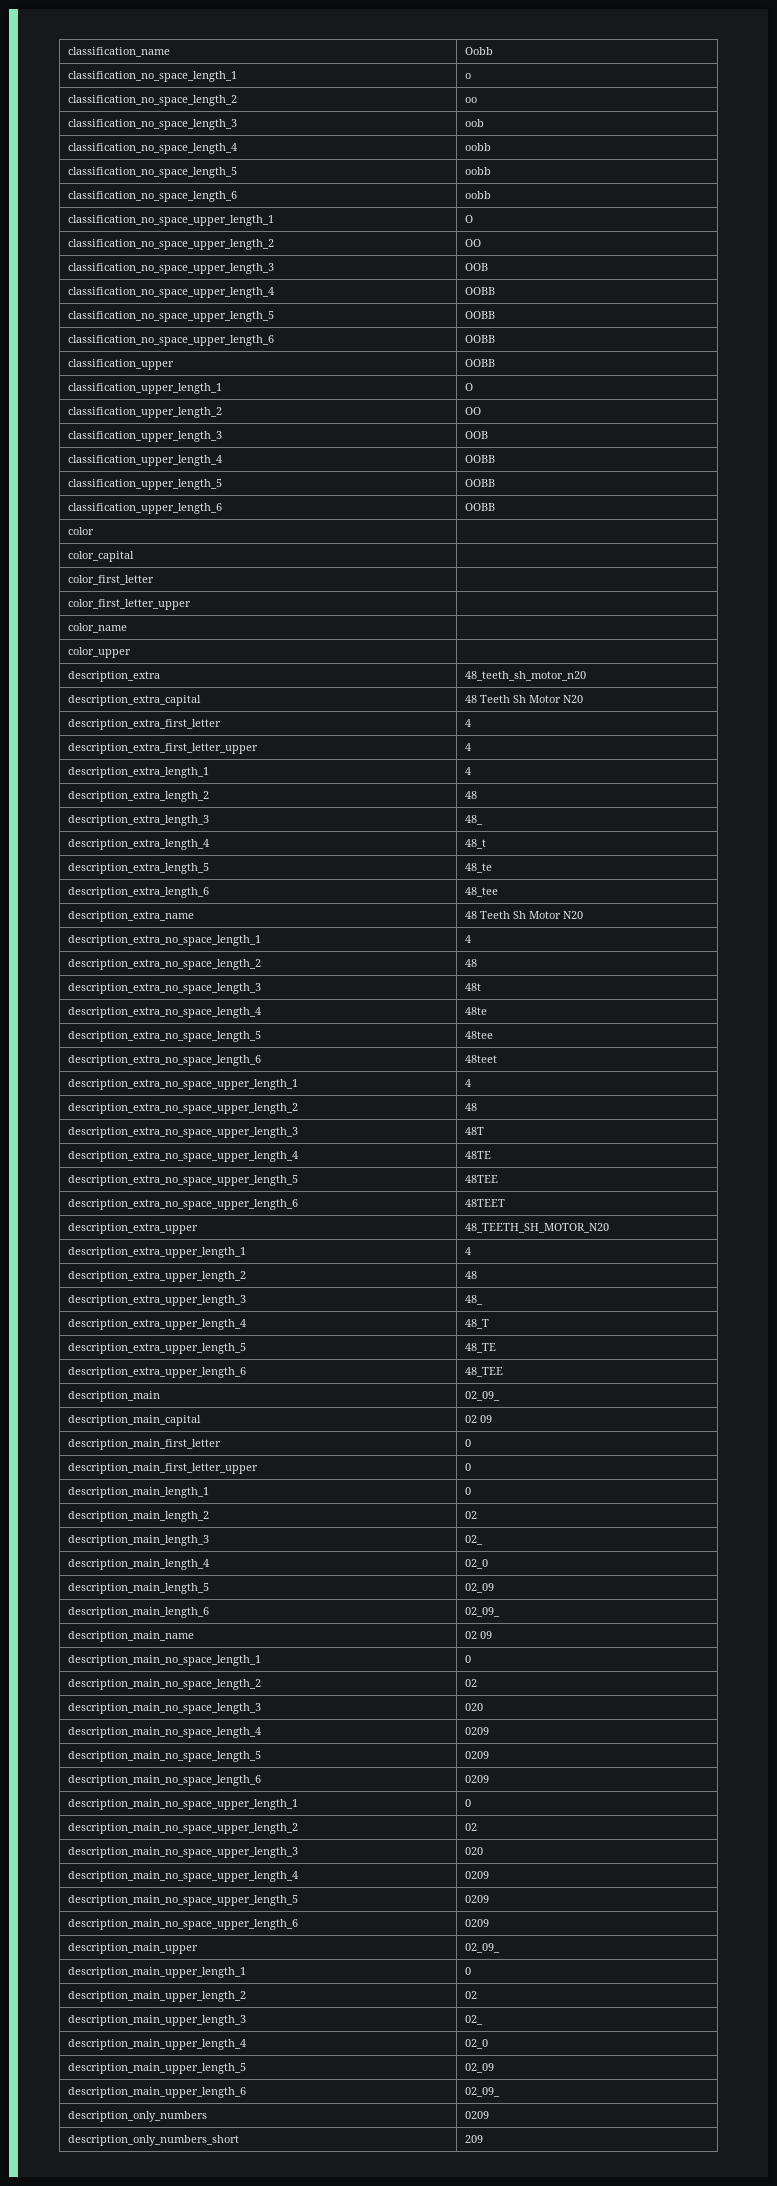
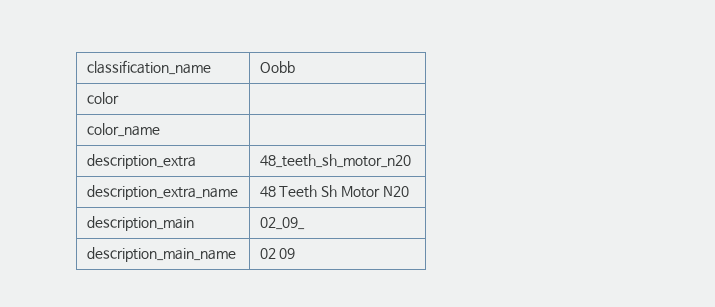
[67,71,237,82] [464,73,471,79] [67,95,237,106] [464,97,477,103] [67,119,237,130] [464,119,484,127] [67,143,237,154] [464,143,491,151] [67,167,237,178] [464,167,491,175] [67,191,237,202] [464,191,491,199] [67,215,274,226] [464,215,473,223] [67,239,274,250] [464,239,481,247] [67,263,274,274] [464,263,488,271] [67,287,274,298] [464,287,495,295] [67,311,274,322] [464,311,495,319] [67,335,274,346] [464,335,495,343] [67,359,174,370] [464,359,495,367] [67,383,222,394] [464,383,473,391] [67,407,222,418] [464,407,481,415] [67,431,222,442] [464,431,488,439] [67,455,222,466] [464,455,495,463] [67,479,222,490] [464,479,495,487] [67,503,222,514] [464,503,495,511] [67,527,94,535] [67,551,134,562] [67,575,154,585] [67,599,191,610] classification_no_space_length_1 | o // classification_no_space_length_2 | oo // classification_no_space_length_3 | oob // classification_no_space_length_4 | oobb // classification_no_space_length_5 | oobb // classification_no_space_length_6 | oobb // classification_no_space_upper_length_1 | O // classification_no_space_upper_length_2 | OO // classification_no_space_upper_length_3 | OOB // classification_no_space_upper_length_4 | OOBB // classification_no_space_upper_length_5 | OOBB // classification_no_space_upper_length_6 | OOBB // classification_upper | OOBB // classification_upper_length_1 | O // classification_upper_length_2 | OO // classification_upper_length_3 | OOB // classification_upper_length_4 | OOBB // classification_upper_length_5 | OOBB // classification_upper_length_6 | OOBB // color | // color_capital | // color_first_letter | // color_first_letter_upper -> [86,92,119,104] color
[67,647,131,658] // color_upper | -> (160, 130) none
[67,695,201,706] [464,695,583,703] [67,719,221,730] [464,719,471,727] [67,743,258,754] [464,743,471,751] [67,767,209,778] [464,767,471,775] [67,791,209,802] [464,791,477,799] [67,815,209,826] [464,815,483,825] [67,839,209,850] [464,839,486,849] [67,863,209,874] [464,863,492,873] [67,887,209,898] [464,887,498,897] // description_extra_capital | 48 Teeth Sh Motor N20 // description_extra_first_letter | 4 // description_extra_first_letter_upper | 4 // description_extra_length_1 | 4 // description_extra_length_2 | 48 // description_extra_length_3 | 48_ // description_extra_length_4 | 48_t // description_extra_length_5 | 48_te // description_extra_length_6 | 48_tee -> (411, 161) none
[67,935,261,946] [464,935,471,943] [67,959,261,970] [464,959,477,967] [67,983,261,994] [464,983,481,991] [67,1007,261,1018] [464,1007,487,1015] [67,1031,261,1042] [464,1031,493,1039] [67,1055,261,1066] [464,1055,497,1063] [67,1079,298,1090] [464,1079,471,1087] [67,1103,298,1114] [464,1103,477,1111] [67,1127,298,1138] [464,1127,484,1135] [67,1151,298,1162] [464,1151,491,1159] [67,1175,298,1186] [464,1175,498,1183] [67,1199,298,1210] [464,1199,505,1207] [67,1223,198,1234] [464,1223,609,1233] [67,1247,246,1258] [464,1247,471,1255] [67,1271,246,1282] [464,1271,477,1279] [67,1295,246,1306] [464,1295,483,1305] [67,1319,246,1330] [464,1319,489,1329] [67,1343,246,1354] [464,1343,496,1353] [67,1367,246,1378] [464,1367,503,1377] [67,1391,160,1402] [464,1391,500,1401] [67,1415,201,1426] [464,1415,492,1423] [67,1439,221,1450] [464,1439,471,1447] [67,1463,258,1474] [464,1463,471,1471] [67,1487,209,1498] [464,1487,471,1495] [67,1511,209,1522] [464,1511,477,1519] [67,1535,209,1546] [464,1535,483,1545] [67,1559,209,1570] [464,1559,488,1569] [67,1583,209,1594] [464,1583,494,1593] [67,1607,209,1618] [464,1607,500,1617] [67,1631,194,1642] [464,1631,492,1639] [67,1655,261,1666] [464,1655,471,1663] [67,1679,261,1690] [464,1679,477,1687] [67,1703,261,1714] [464,1703,483,1711] [67,1727,261,1738] [464,1727,489,1735] [67,1751,261,1762] [464,1751,489,1759] [67,1775,261,1786] [464,1775,489,1783] [67,1799,298,1810] [464,1799,471,1807] [67,1823,298,1834] [464,1823,477,1831] [67,1847,298,1858] [464,1847,483,1855] [67,1871,298,1882] [464,1871,489,1879] [67,1895,298,1906] [464,1895,489,1903] [67,1919,298,1930] [464,1919,489,1927] [67,1943,198,1954] [464,1943,500,1953] [67,1967,246,1978] [464,1967,471,1975] [67,1991,246,2002] [464,1991,477,1999] [67,2015,246,2026] [464,2015,483,2025] [67,2039,246,2050] [464,2039,488,2049] [67,2063,246,2074] [464,2063,494,2073] [67,2087,246,2098] [464,2087,500,2097] [67,2111,207,2122] [464,2111,489,2119] [67,2135,239,2146] [464,2135,483,2143] description_extra_no_space_length_1 | 4 // description_extra_no_space_length_2 | 48 // description_extra_no_space_length_3 | 48t // description_extra_no_space_length_4 | 48te // description_extra_no_space_length_5 | 48tee // description_extra_no_space_length_6 | 48teet // description_extra_no_space_upper_length_1 | 4 // description_extra_no_space_upper_length_2 | 48 // description_extra_no_space_upper_length_3 | 48T // description_extra_no_space_upper_length_4 | 48TE // description_extra_no_space_upper_length_5 | 48TEE // description_extra_no_space_upper_length_6 | 48TEET // description_extra_upper | 48_TEETH_SH_MOTOR_N20 // description_extra_upper_length_1 | 4 // description_extra_upper_length_2 | 48 // description_extra_upper_length_3 | 48_ // description_extra_upper_length_4 | 48_T // description_extra_upper_length_5 | 48_TE // description_extra_upper_length_6 | 48_TEE // description_main | 02_09_ // description_main_capital | 02 09 // description_main_first_letter | 0 // description_main_first_letter_upper | 0 // description_main_length_1 | 0 // description_main_length_2 | 02 // description_main_length_3 | 02_ // description_main_length_4 | 02_0 // description_main_length_5 | 02_09 // description_main_length_6 | 02_09_ // description_main_name | 02 09 // description_main_no_space_length_1 | 0 // description_main_no_space_length_2 | 02 // description_main_no_space_length_3 | 020 // description_main_no_space_length_4 | 0209 // description_main_no_space_length_5 | 0209 // description_main_no_space_length_6 | 0209 // description_main_no_space_upper_length_1 | 0 // description_main_no_space_upper_length_2 | 02 // description_main_no_space_upper_length_3 | 020 // description_main_no_space_upper_length_4 | 0209 // description_main_no_space_upper_length_5 | 0209 // description_main_no_space_upper_length_6 | 0209 // description_main_upper | 02_09_ // description_main_upper_length_1 | 0 // description_main_upper_length_2 | 02 // description_main_upper_length_3 | 02_ // description_main_upper_length_4 | 02_0 // description_main_upper_length_5 | 02_09 // description_main_upper_length_6 | 02_09_ // description_only_numbers | 0209 // description_only_numbers_short | 209 -> [86,216,194,231] [259,217,305,230] [86,247,236,262] [259,248,296,259] description_main | 02_09_ // description_main_name | 02 09

